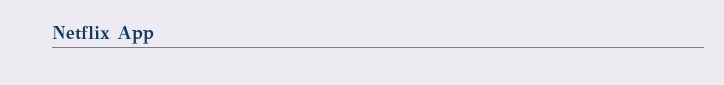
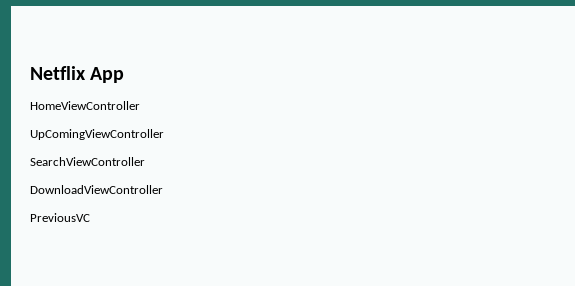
(154, 35) none -> [30,101,140,110] [30,129,164,140] [30,157,145,166] [30,185,163,194] [30,213,90,222] // HomeViewController // UpComingViewController // SearchViewController // DownloadViewController // PreviousVC

